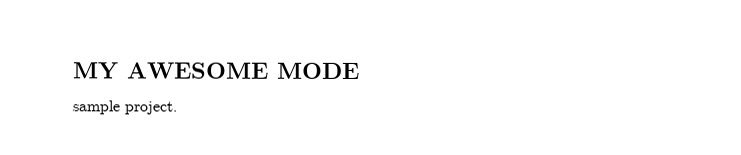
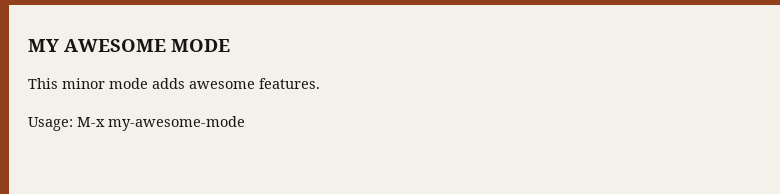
[72,100,177,115] sample project. -> [28,78,320,89] [28,116,245,131] This minor mode adds awesome features. // Usage: M-x my-awesome-mode

